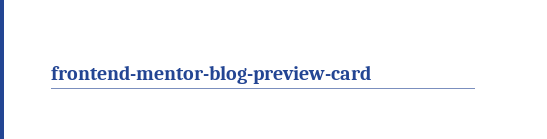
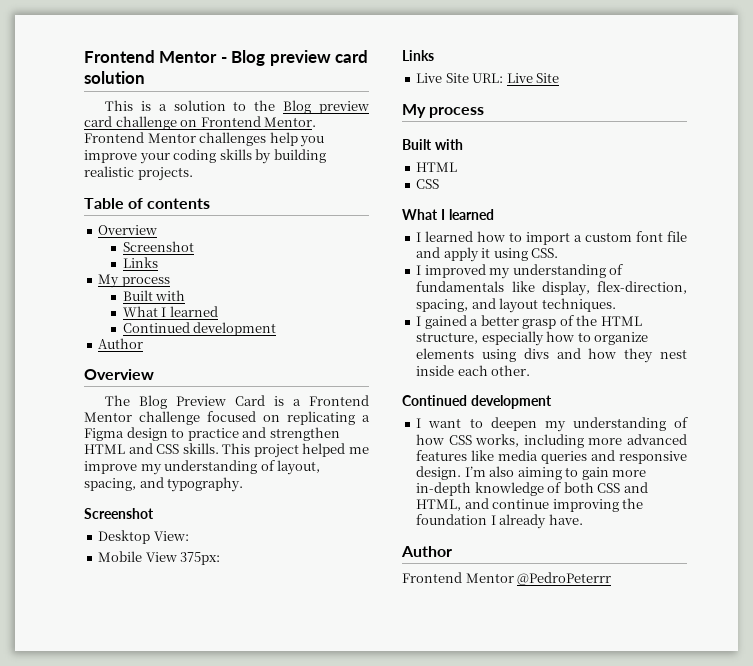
[51,65,371,84] frontend-mentor-blog-preview-card -> [84,50,369,66] [84,71,145,84] [104,100,370,114] [84,116,317,130] [84,132,325,147] [84,149,326,164] [84,166,193,181] [84,198,211,209] [98,225,158,235] [122,241,194,252] [122,257,158,268] [98,274,170,288] [122,290,186,301] [122,306,218,317] [122,322,277,336] [98,338,144,349] [84,369,154,380] [104,395,369,409] [84,411,370,425] [84,427,340,441] [84,443,369,458] [84,460,321,475] [84,477,244,492] [84,508,154,519] [98,530,189,544] [98,551,221,565] [402,50,434,61] [416,73,560,83] [402,104,485,118] [402,139,463,150] [416,162,458,172] [416,179,440,189] [402,209,494,220] [416,231,687,245] [416,247,559,262] [416,264,624,279] [416,281,687,296] [416,298,616,313] [416,315,642,329] [416,331,649,346] [416,348,687,363] [416,365,531,376] [402,395,552,409] [416,417,688,432] [416,434,687,448] [416,450,687,464] [416,466,647,480] [416,482,648,496] [416,498,644,512] [416,514,583,529] [401,546,452,557] [402,572,612,585] Frontend Mentor - Blog preview card solution // This is a solution to the Blog preview card challenge on Frontend Mentor. Frontend Mentor challenges help you improve your coding skills by building realistic projects. // Table of contents // Overview // Screenshot // Links // My process // Built with // What I learned // Continued development // Author // Overview // The Blog Preview Card is a Frontend Mentor challenge focused on replicating a Figma design to practice and strengthen HTML and CSS skills. This project helped me improve my understanding of layout, spacing, and typography. // Screenshot // Desktop View: // Mobile View 375px: // Links // Live Site URL: Live Site // My process // Built with // HTML // CSS // What I learned // I learned how to import a custom font file and apply it using CSS. // I improved my understanding of fundamentals like display, flex-direction, spacing, and layout techniques. // I gained a better grasp of the HTML structure, especially how to organize elements using divs and how they nest inside each other. // Continued development // I want to deepen my understanding of how CSS works, including more advanced features like media queries and responsive design. I’m also aiming to gain more in-depth knowledge of both CSS and HTML, and continue improving the foundation I already have. // Author // Frontend Mentor @PedroPeterrr

